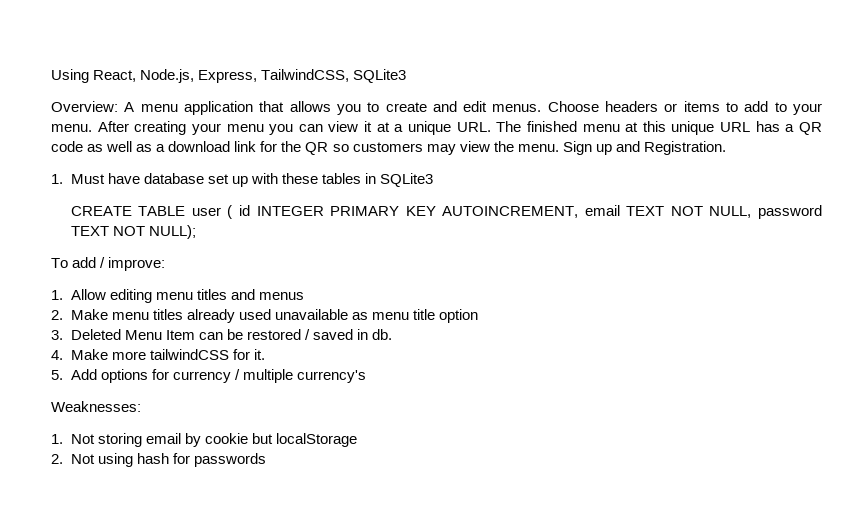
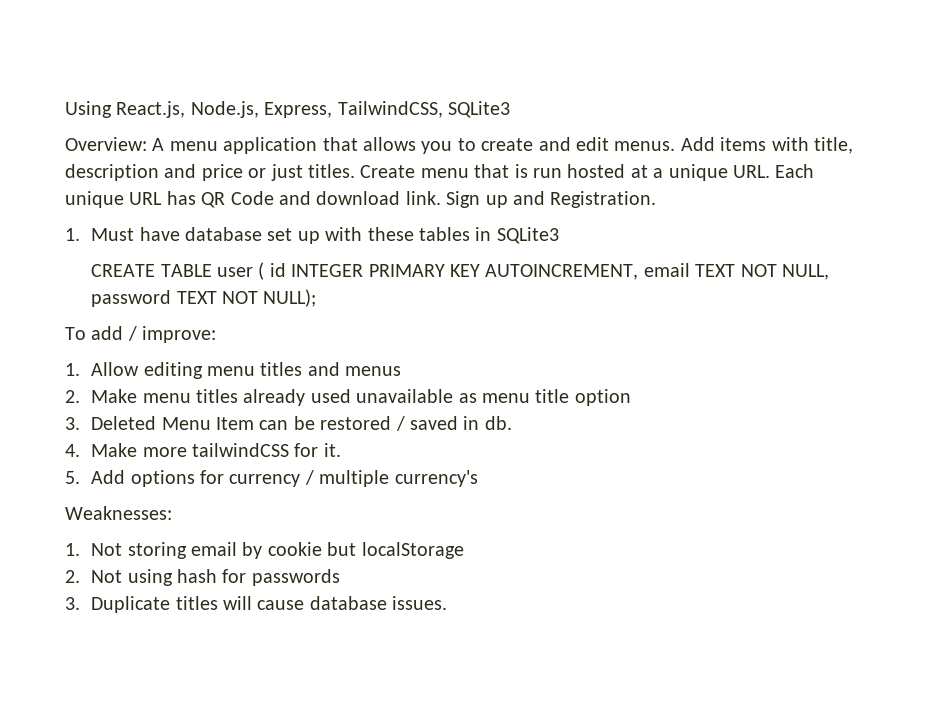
[93,70,137,82] React, -> [116,101,186,118] React.js,
[547,101,822,115] [51,121,822,135] [51,141,559,155] Choose headers or items to add to your menu. After creating your menu you can view it at a unique URL. The finished menu at this unique URL has a QR code as well as a download link for the QR so customers may view the menu. -> [680,137,853,154] [65,164,815,181] [65,191,441,208] Add items with title, description and price or just titles. Create menu that is run hosted at a unique URL. Each unique URL has QR Code and download link.
(266, 460) none -> [65,596,448,613] // 3. Duplicate titles will cause database issues.

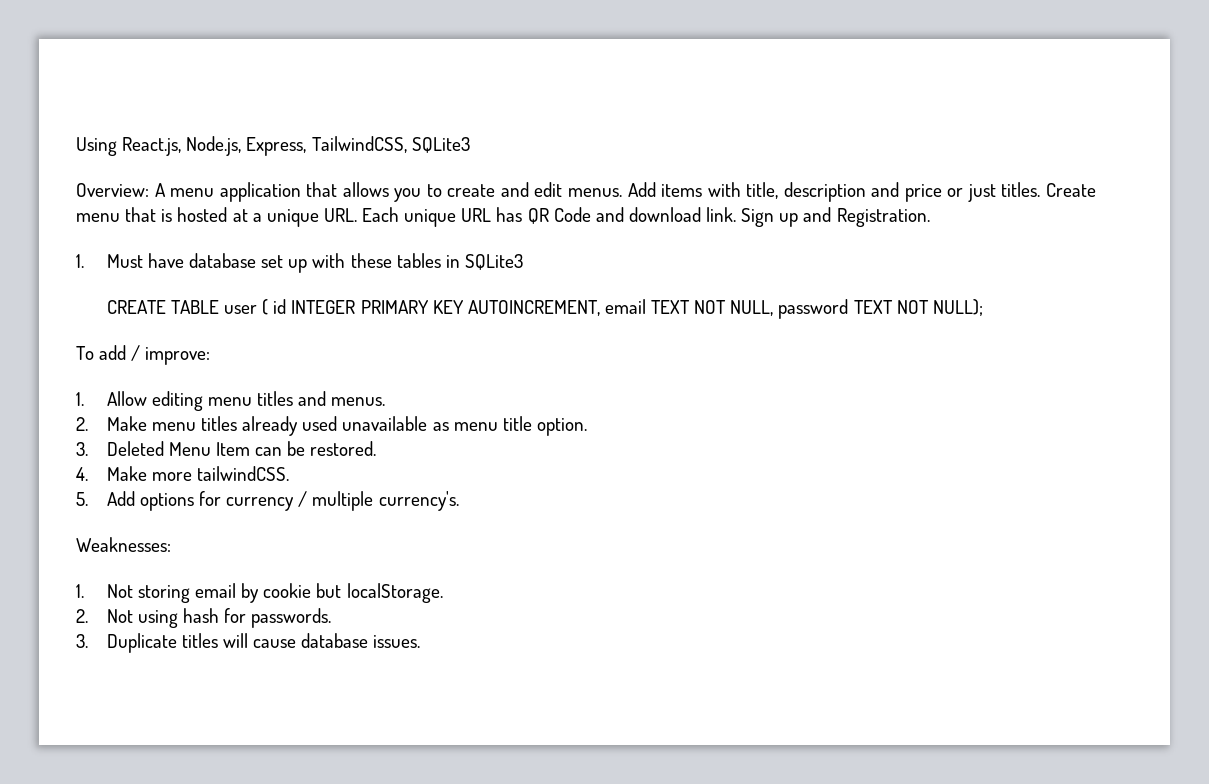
[532,168,562,178] run -> (173, 215) none
[345,366,402,376] menus -> [331,397,386,406] menus.
[574,389,631,406] option -> [536,418,587,436] option.
[320,416,512,431] restored / saved in db. -> [310,441,377,456] restored.
[192,443,341,457] tailwindCSS for it. -> [197,466,290,481] tailwindCSS.
[394,470,478,487] currency's -> [378,491,459,511] currency's.
[361,542,464,559] localStorage -> [346,583,443,603] localStorage.
[251,569,340,586] passwords -> [251,608,332,628] passwords.

